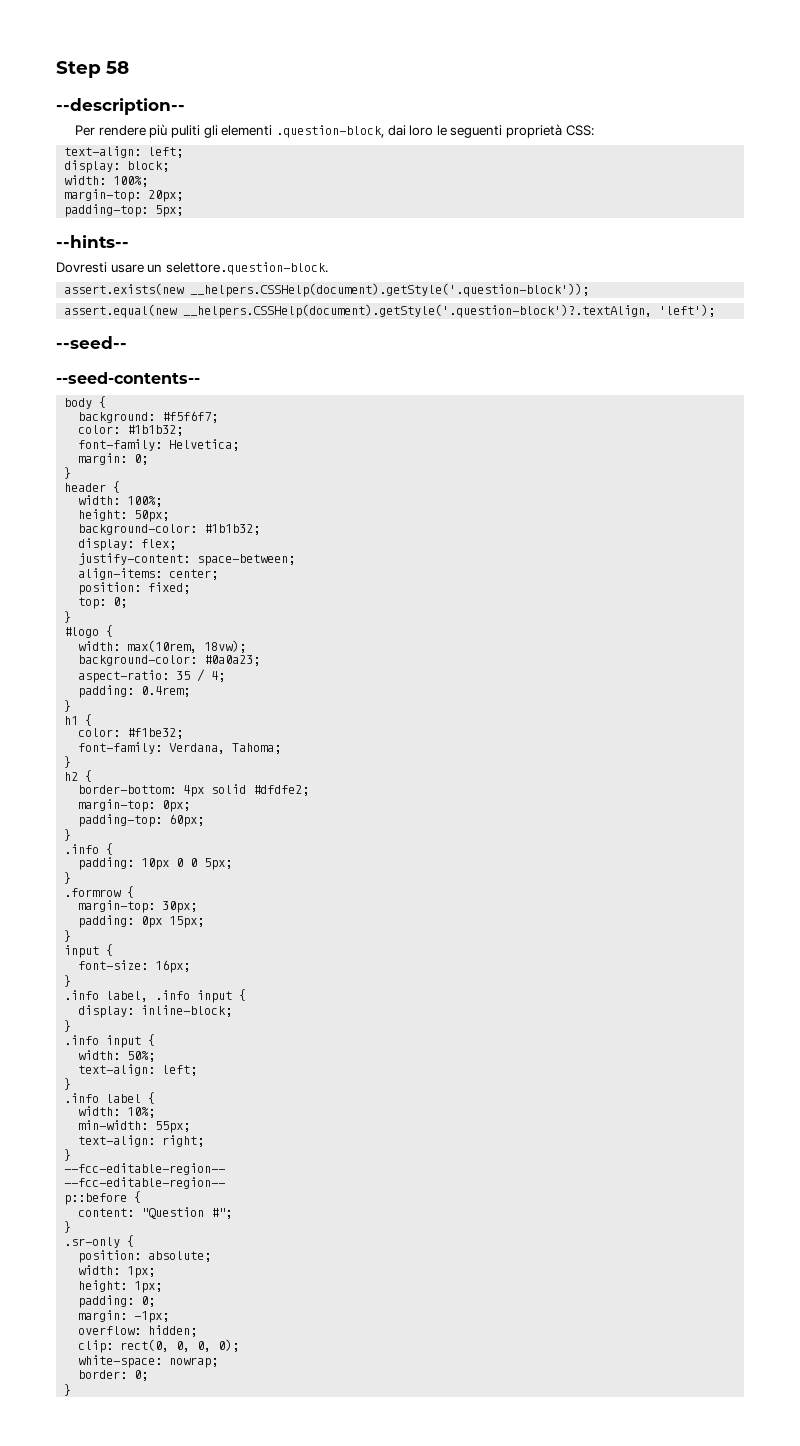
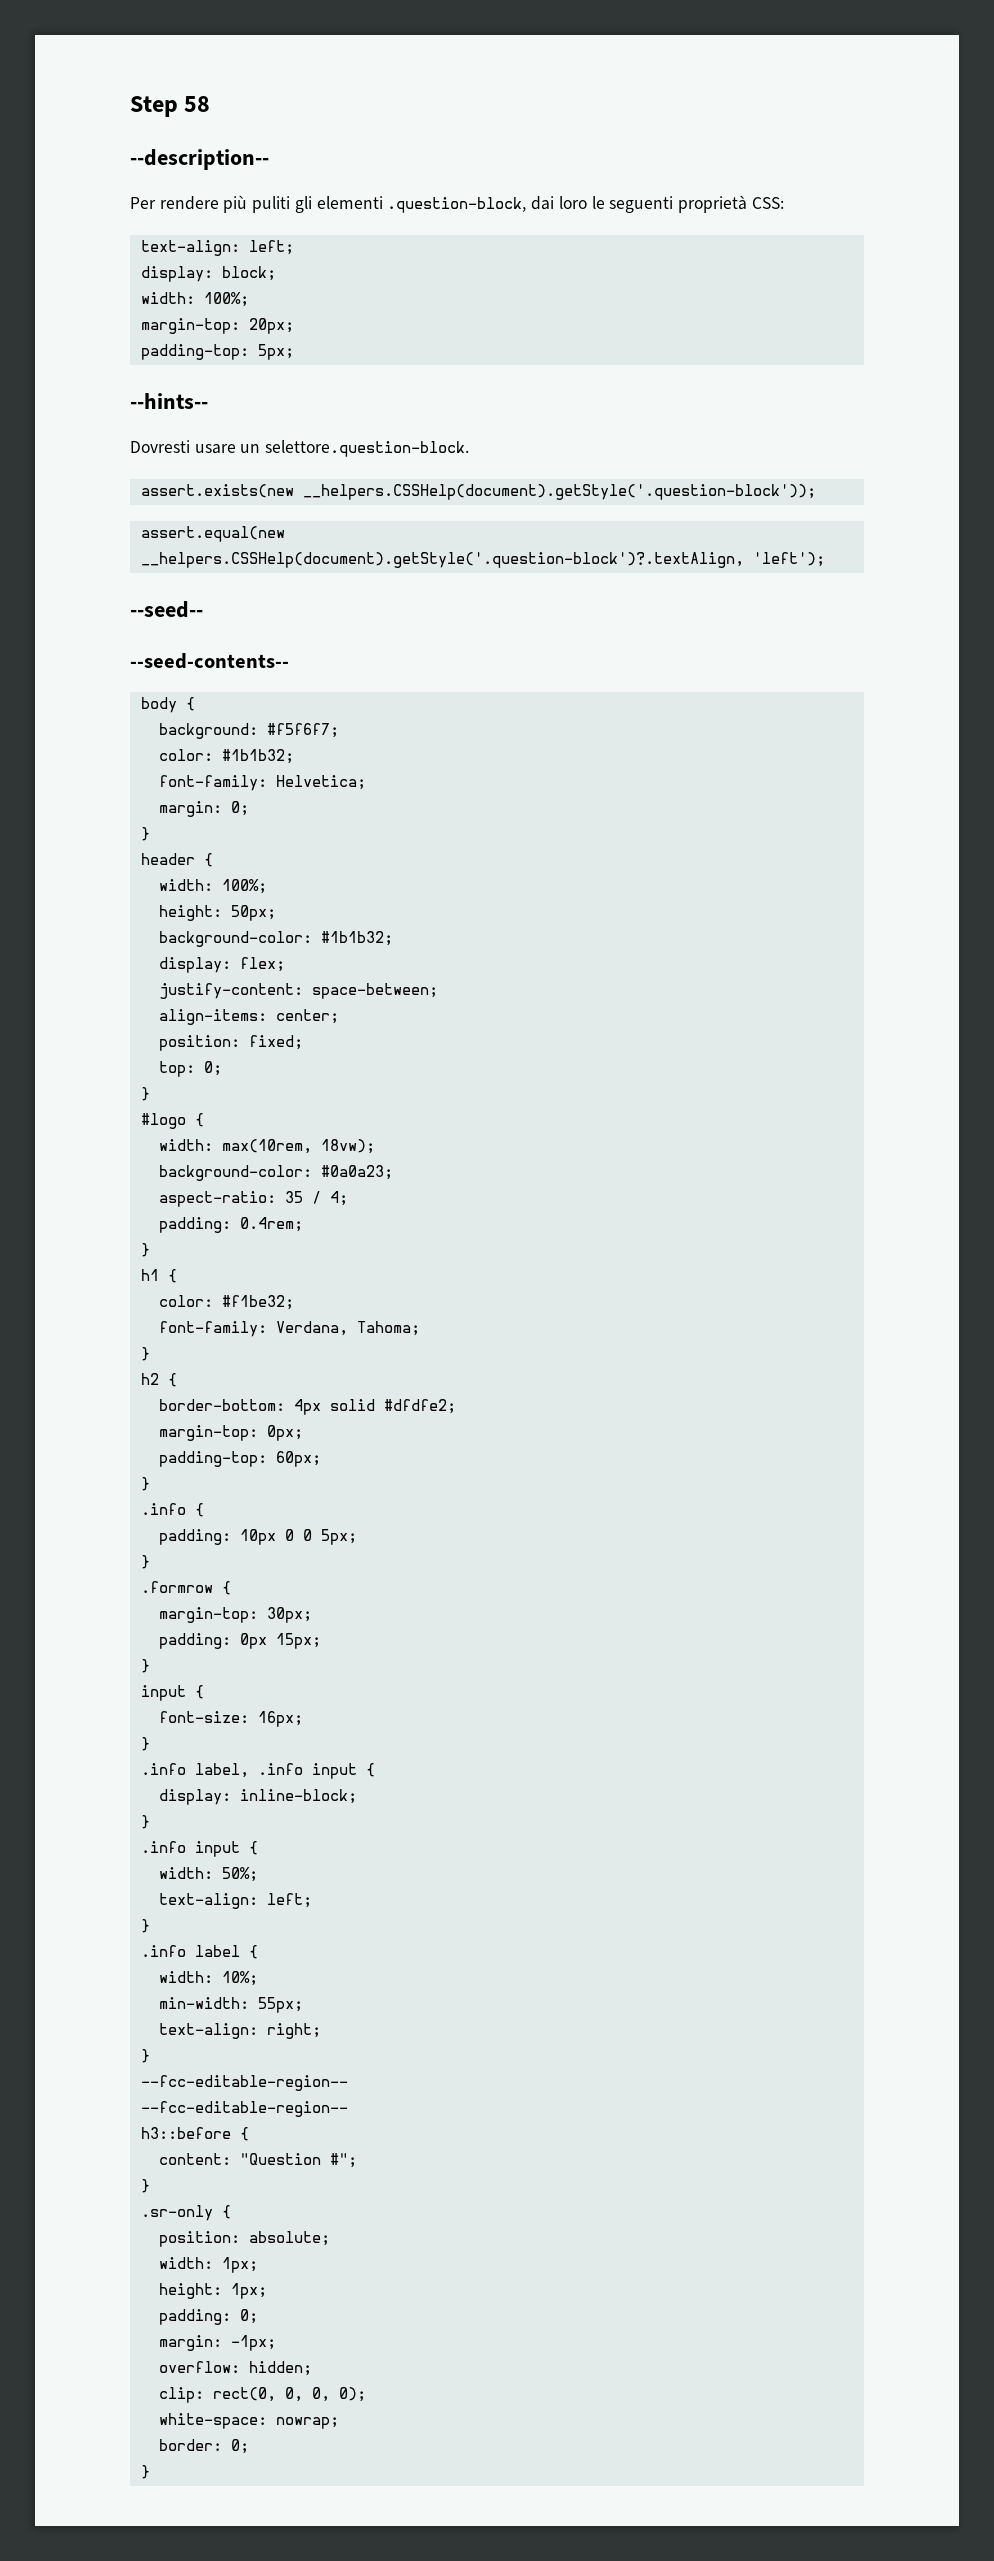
[64,1193,128,1205] p::before -> [140,2127,231,2139] h3::before

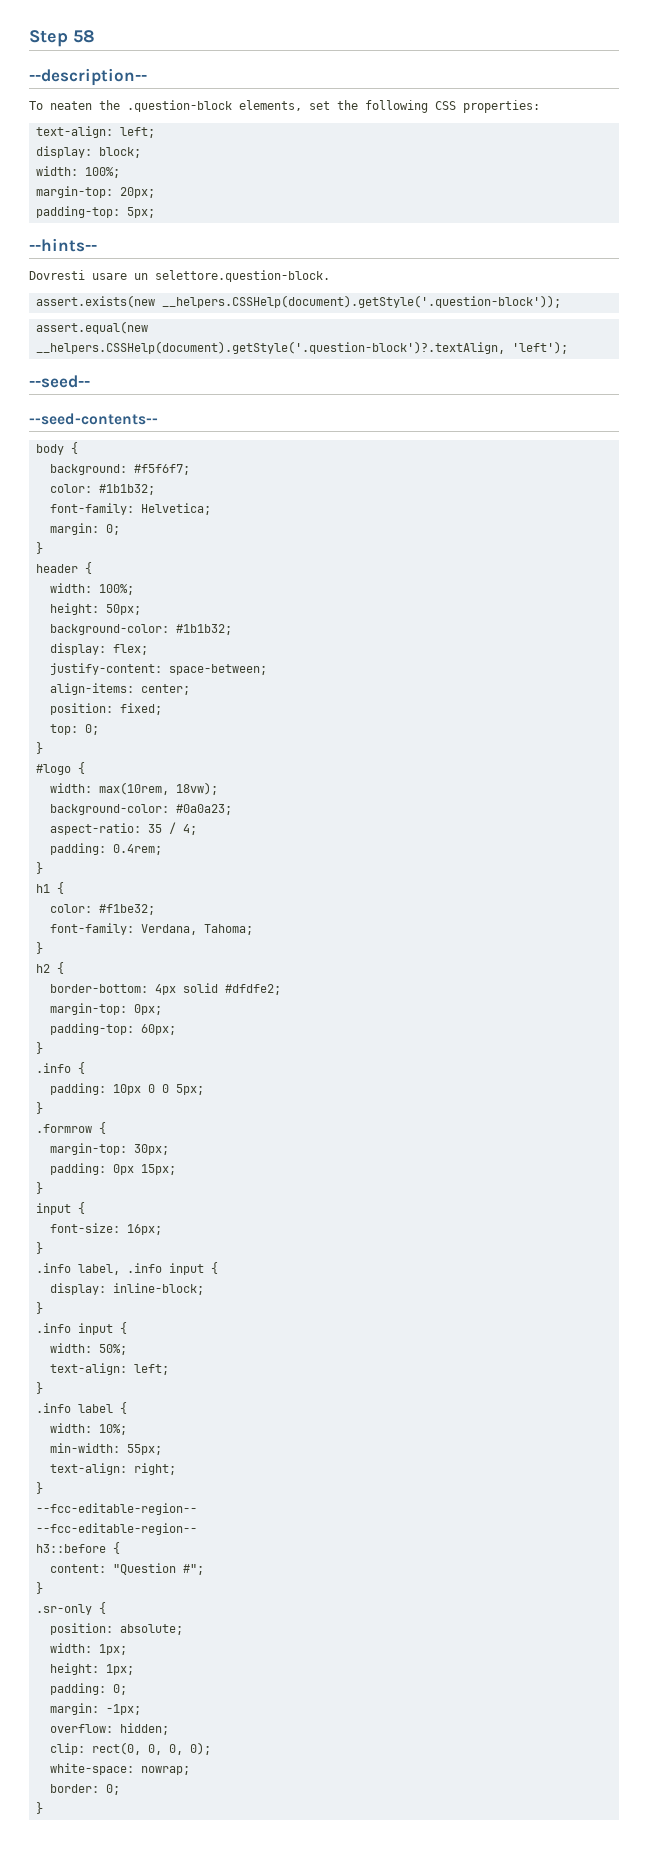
[130,195,784,213] Per rendere più puliti gli elementi .question-block, dai loro le seguenti proprietà CSS: -> [29,100,540,113] To neaten the .question-block elements, set the following CSS properties:

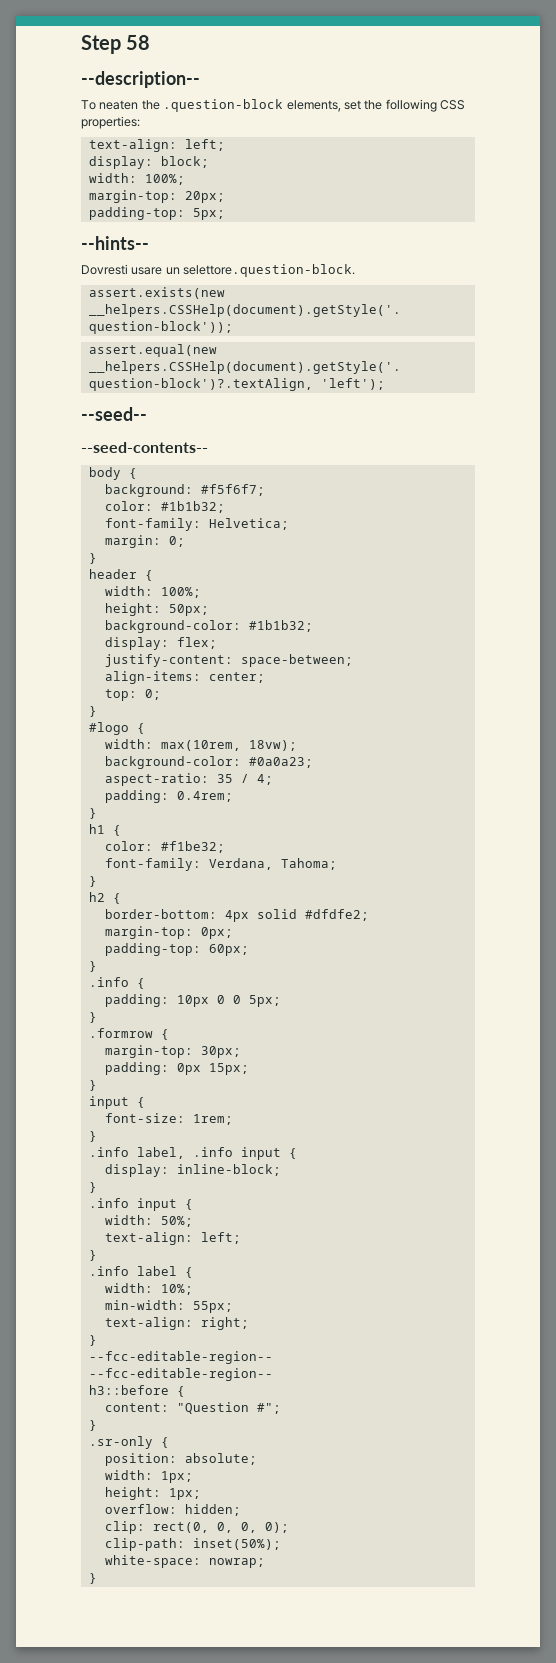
[49,703,162,715] // position: fixed; -> (265, 677) none
[126,1224,162,1235] 16px; -> [192,1114,233,1125] 1rem;
[49,1683,127,1695] [49,1703,141,1715] // padding: 0; // margin: -1px; -> (201, 1494) none
(211, 1748) none -> [104,1538,281,1551] // clip-path: inset(50%);
[49,1784,120,1795] // border: 0; -> (265, 1563) none

